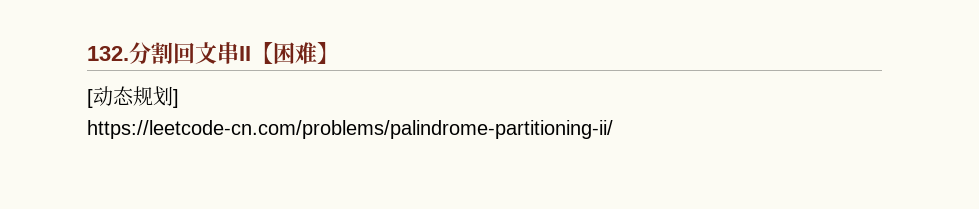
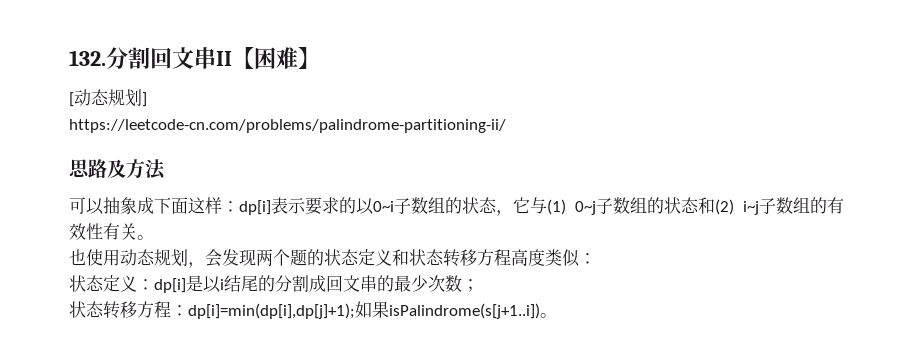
(613, 129) none -> [69,159,166,180] [69,197,844,216] [69,223,154,240] [69,249,596,268] [69,275,479,293] [69,301,557,319] // 思路及方法 // 可以抽象成下面这样：dp[i]表示要求的以0~i子数组的状态，它与(1) 0~j子数组的状态和(2) i~j子数组的有效性有关。 // 也使用动态规划，会发现两个题的状态定义和状态转移方程高度类似： // 状态定义：dp[i]是以i结尾的分割成回文串的最少次数； // 状态转移方程：dp[i]=min(dp[i],dp[j]+1);如果isPalindrome(s[j+1..i])。

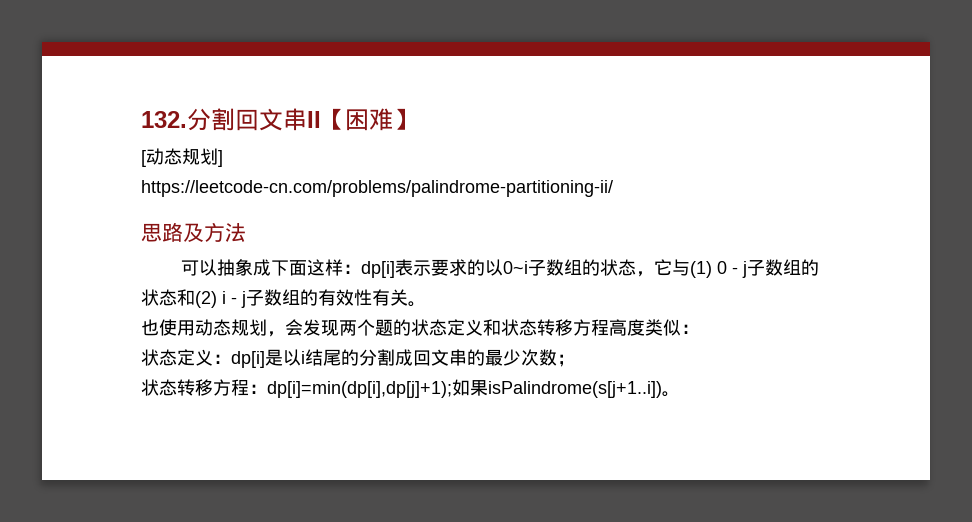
[575,201,596,215] 0~j -> [716,261,747,278] 0 - j
[743,201,759,215] i~j -> [222,291,246,308] i - j

